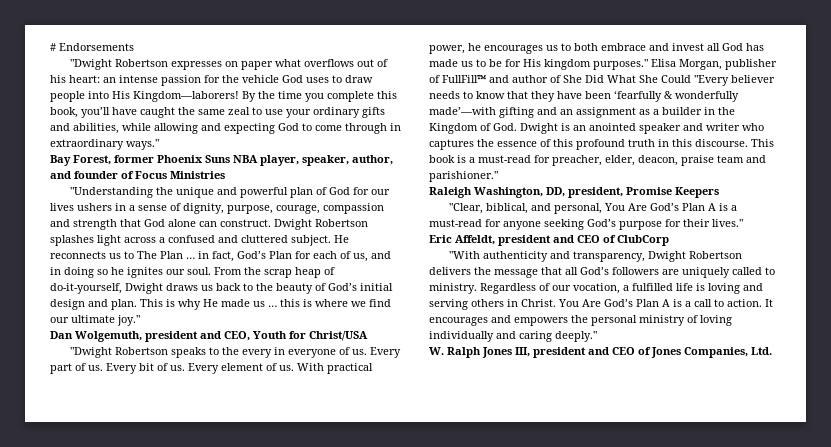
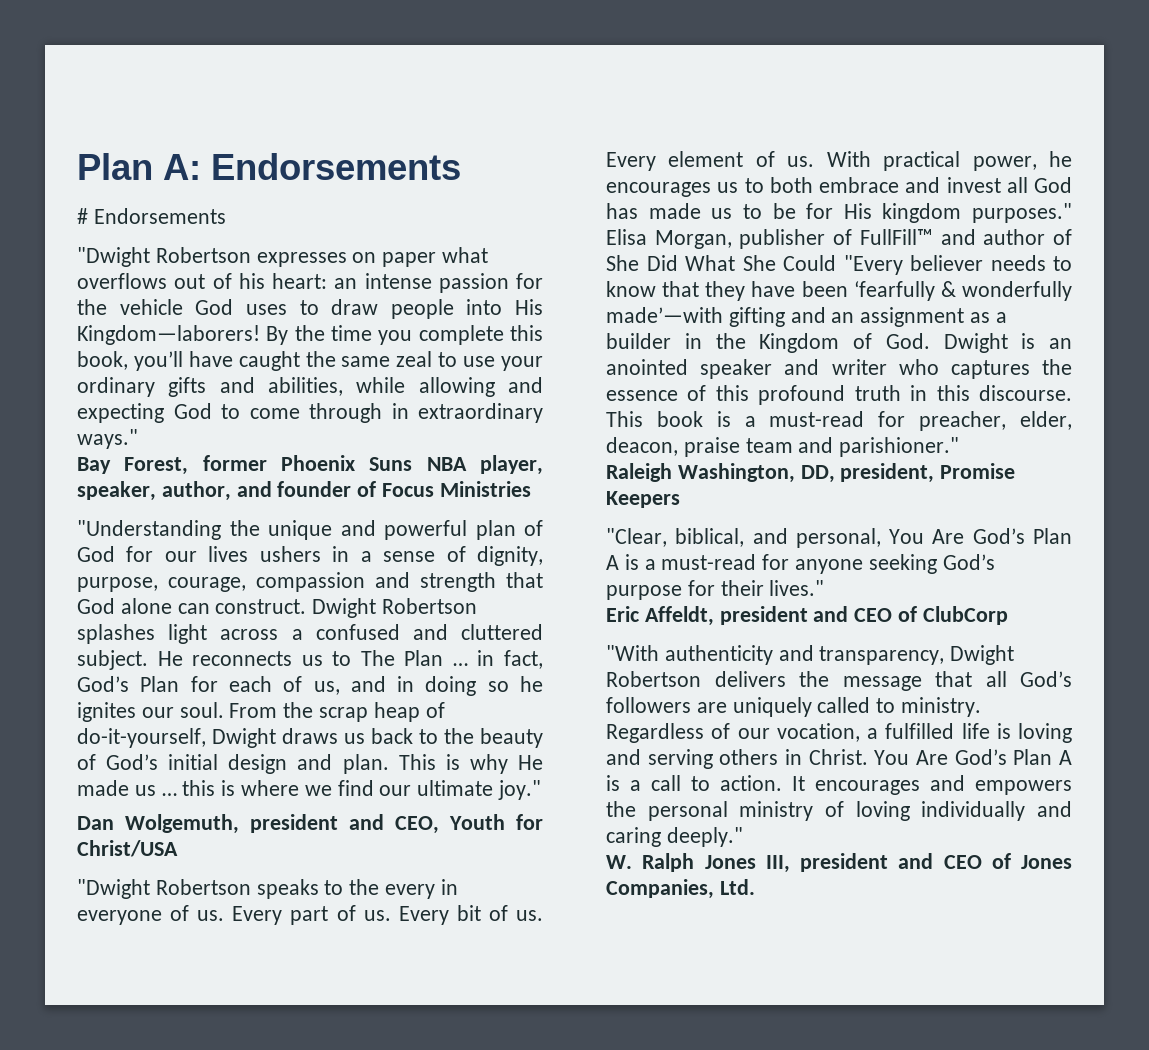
(50, 47) none -> [77,153,461,180] Plan A: Endorsements //

